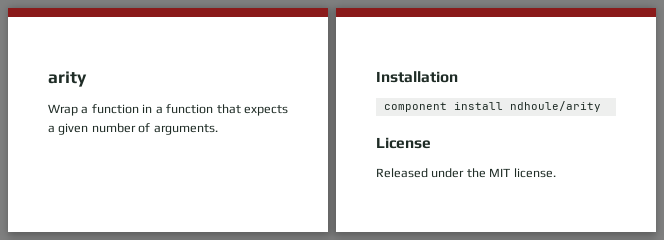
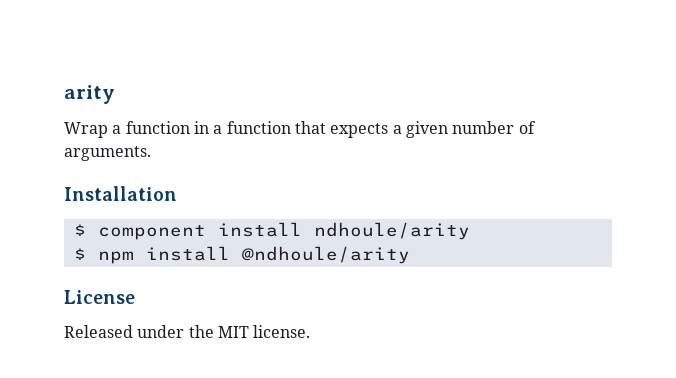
(458, 77) none -> [73,224,86,236] $
(601, 106) none -> [73,246,410,264] // $ npm install @ndhoule/arity

